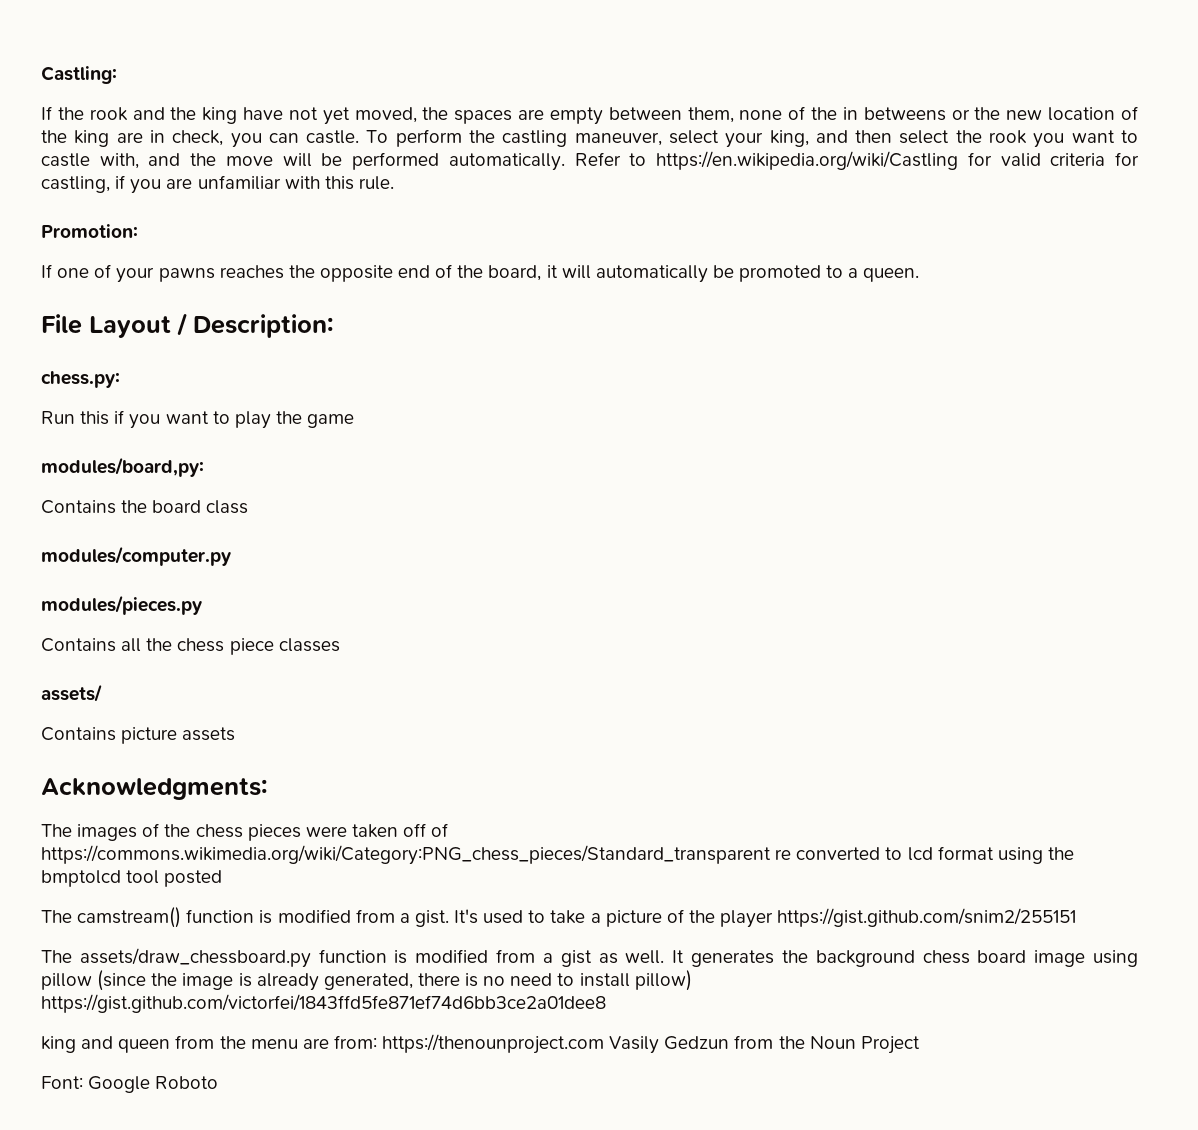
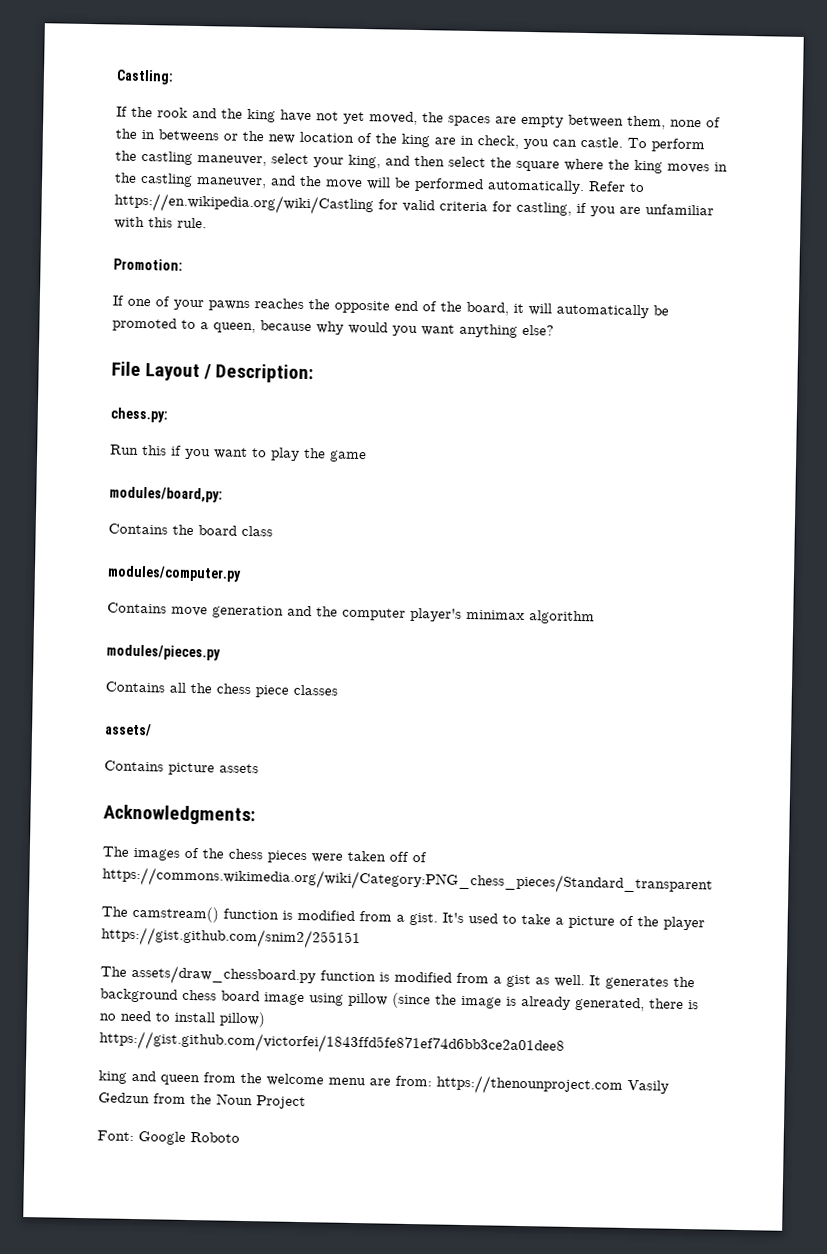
[989,130,1139,148] [41,153,139,169] rook you want to castle with, -> [516,158,728,174] [115,172,267,189] square where the king moves in the castling maneuver,
[863,268,920,282] queen. -> [213,320,554,338] queen, because why would you want anything else?
(231, 556) none -> [107,602,595,625] // Contains move generation and the computer player's minimax algorithm
[775,846,1074,864] [41,870,223,887] re converted to lcd format using the bmptolcd tool posted -> (713, 881) none
(246, 1042) none -> [266,1073,324,1087] welcome

